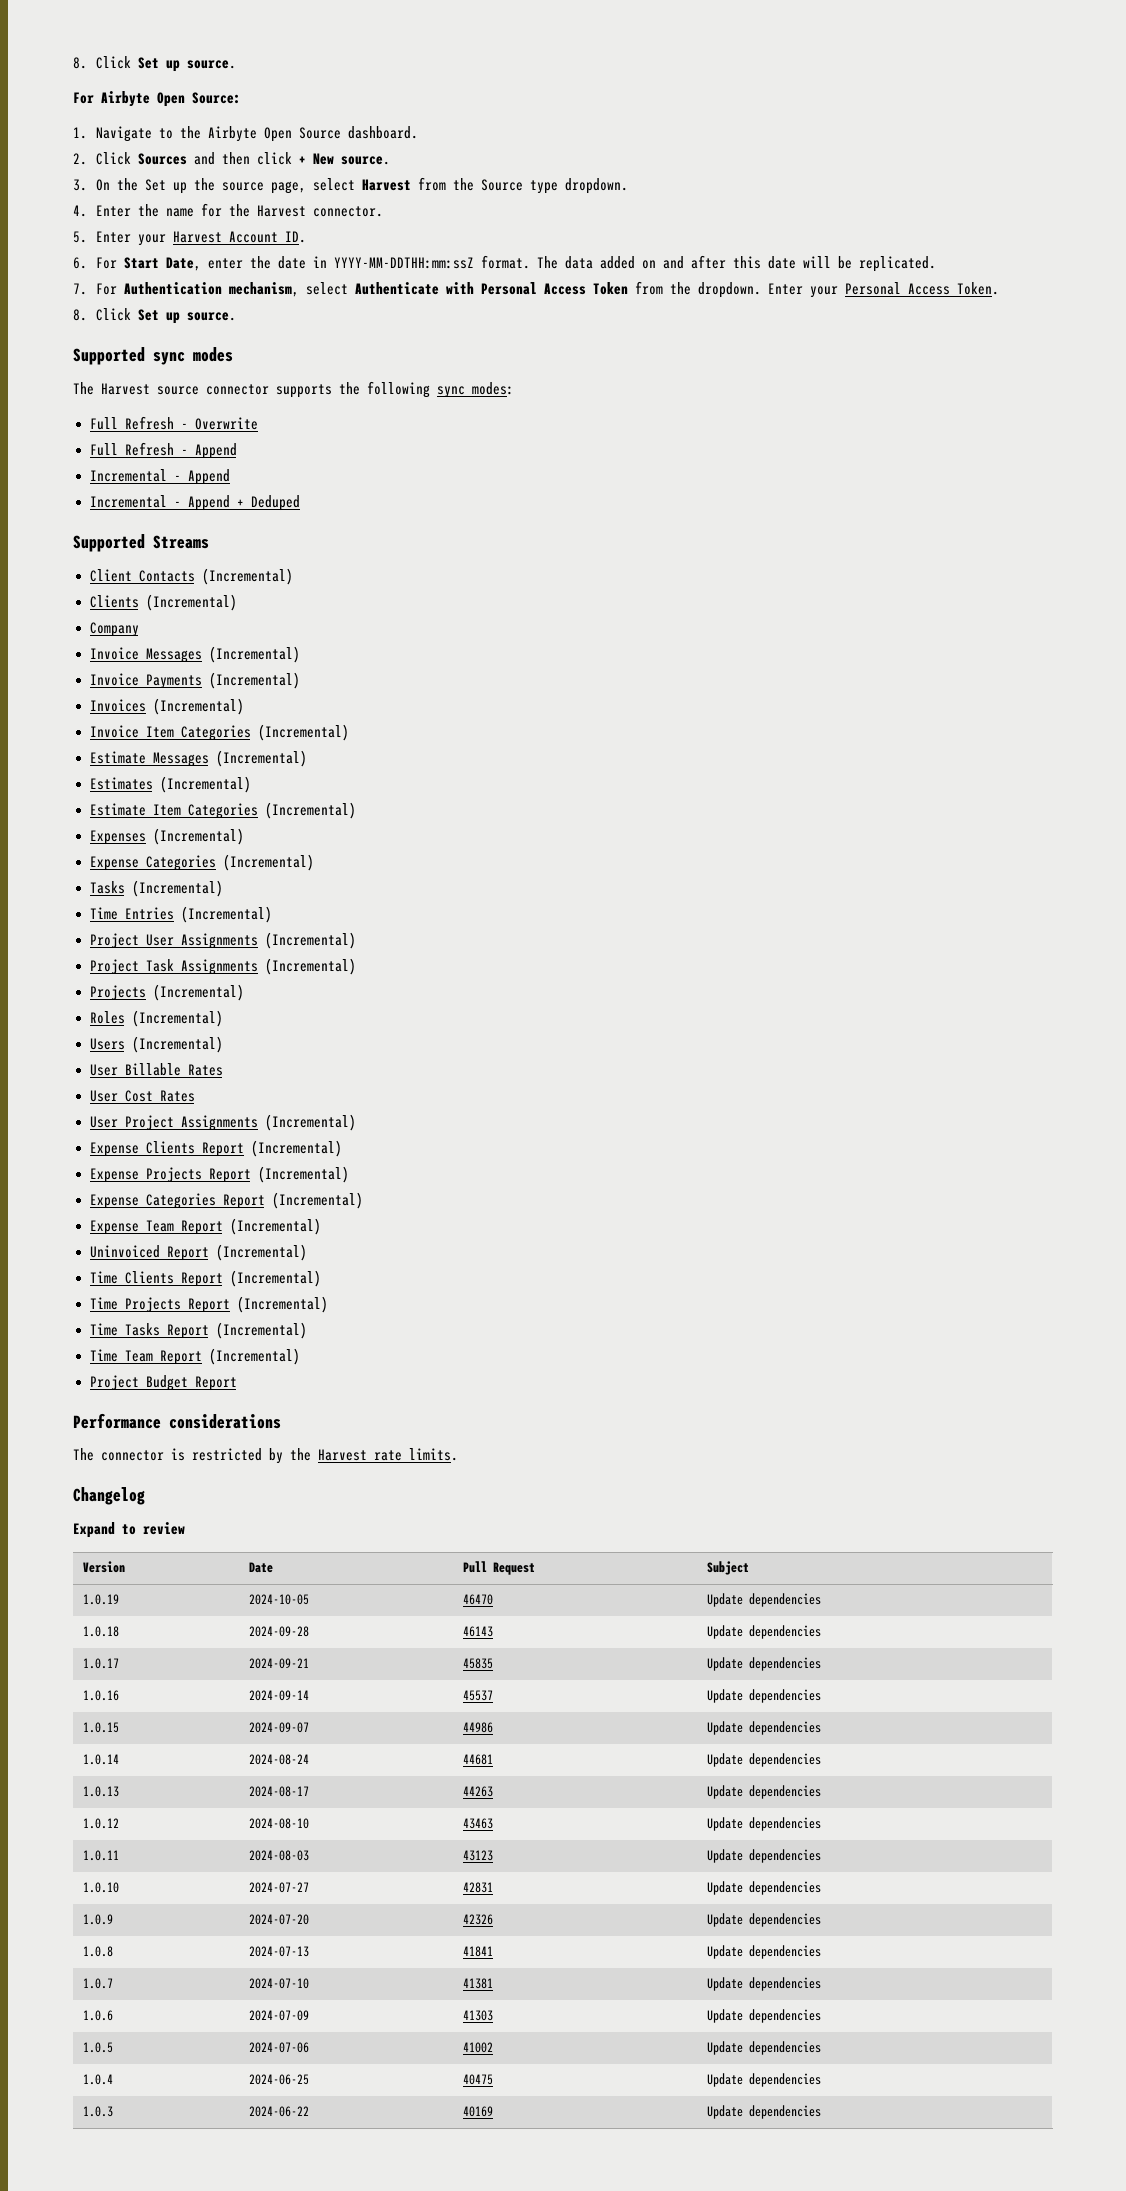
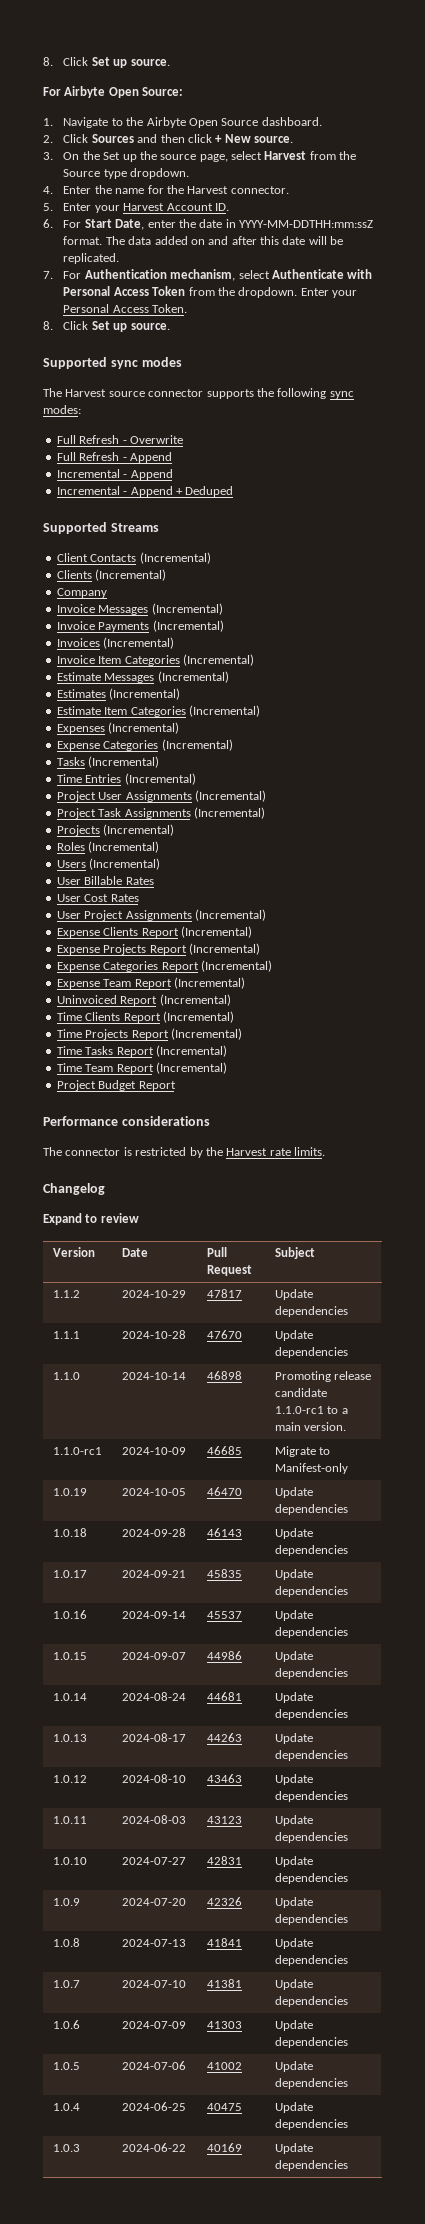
(749, 1568) none -> [52,1290,80,1298] [121,1290,186,1298] [206,1289,242,1298] [274,1289,313,1300] [274,1306,348,1317] [52,1331,80,1339] [121,1330,186,1339] [206,1330,242,1339] [274,1330,313,1341] [274,1347,348,1358] [52,1372,80,1380] [121,1372,186,1380] [206,1371,242,1380] [274,1371,372,1382] [274,1388,327,1397] [274,1406,348,1414] [274,1422,347,1431] [52,1447,102,1455] [121,1447,186,1455] [206,1446,242,1455] [274,1446,331,1457] [274,1463,348,1474] // 1.1.2 | 2024-10-29 | 47817 | Update dependencies // 1.1.1 | 2024-10-28 | 47670 | Update dependencies // 1.1.0 | 2024-10-14 | 46898 | Promoting release candidate 1.1.0-rc1 to a main version. // 1.1.0-rc1 | 2024-10-09 | 46685 | Migrate to Manifest-only

